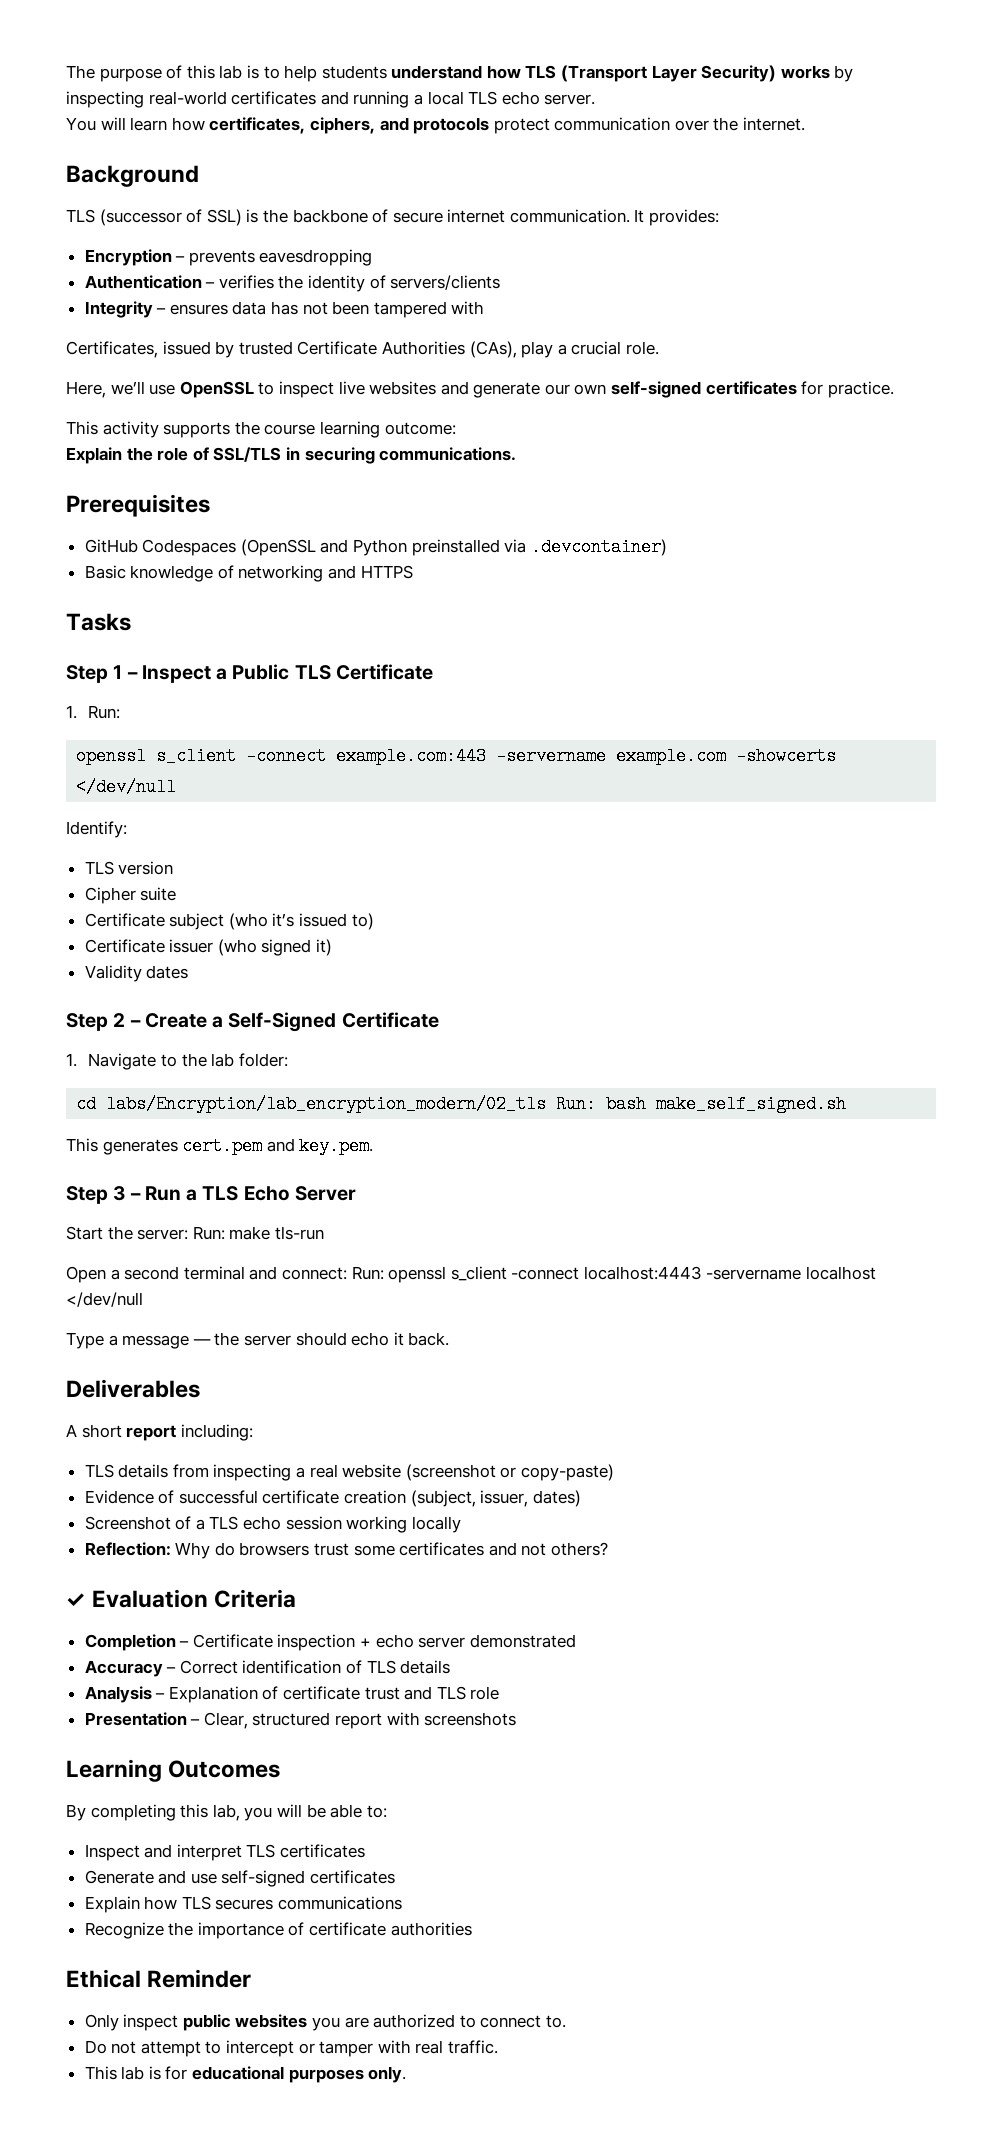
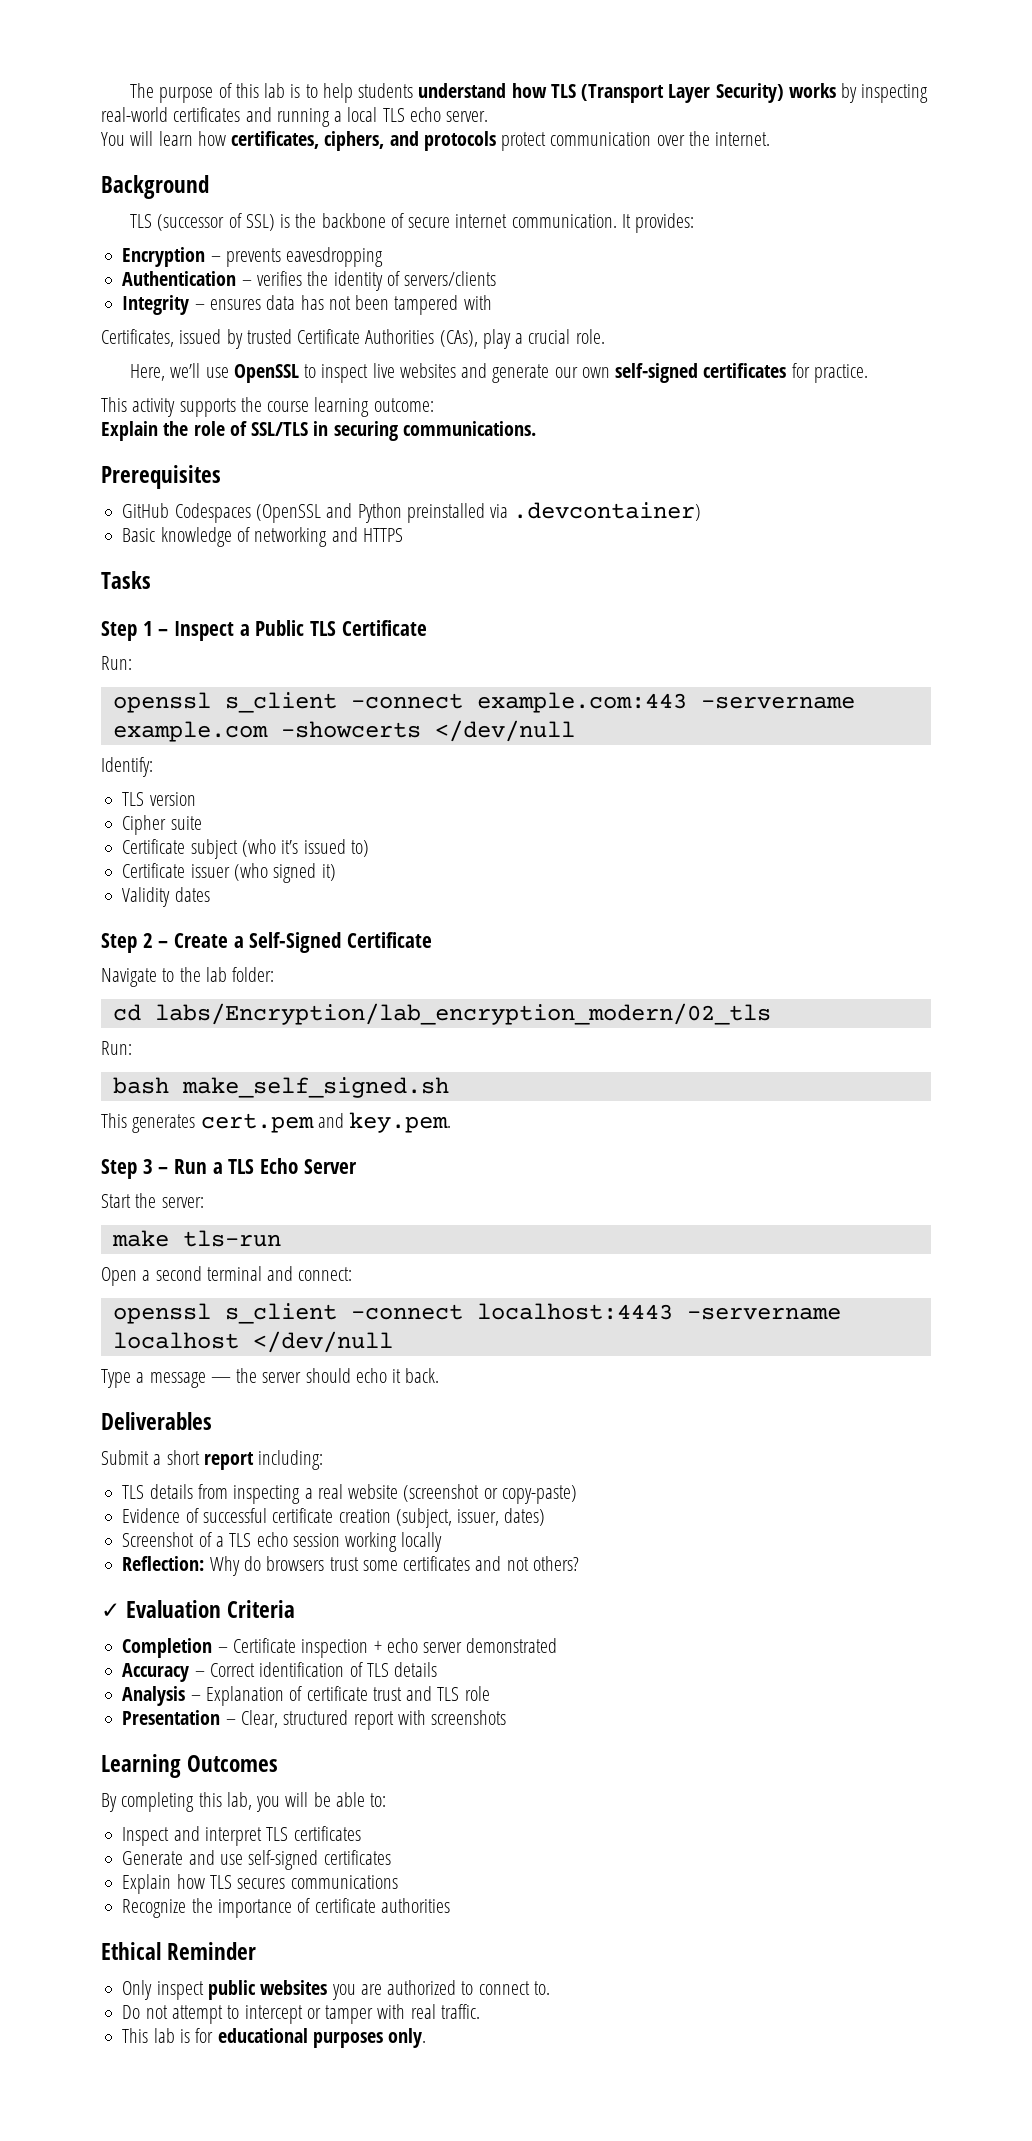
[66,705,77,719] 1. -> (427, 628) none
[66,1053,77,1067] 1. -> (433, 940) none
[556,1095,597,1113] Run: -> [101,1041,132,1055] // Run: //
[192,1226,225,1240] Run: -> (204, 1202) //
[351,1266,384,1280] Run: -> (353, 1274) //
[66,1424,77,1437] A -> [101,1450,162,1465] Submit a

